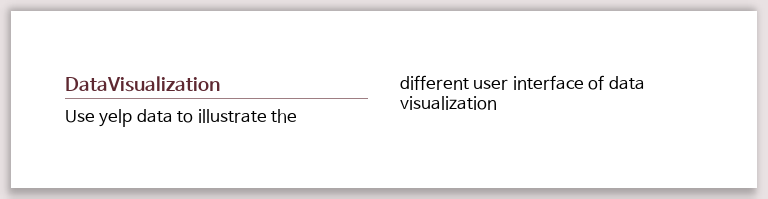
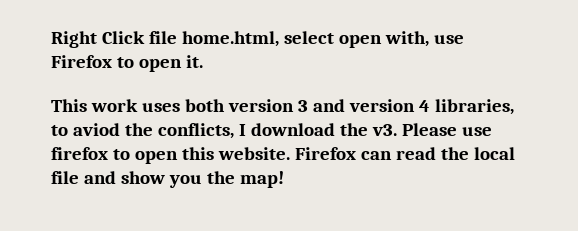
[65,76,220,92] [65,109,298,127] [400,75,645,90] [400,96,497,110] DataVisualization // Use yelp data to illustrate the different user interface of data visualization -> [51,31,464,48] [51,55,203,72] [51,99,514,115] [51,123,492,139] [51,147,515,164] [51,171,284,188] Right Click file home.html, select open with, use Firefox to open it. // This work uses both version 3 and version 4 libraries, to aviod the conflicts, I download the v3. Please use firefox to open this website. Firefox can read the local file and show you the map!

